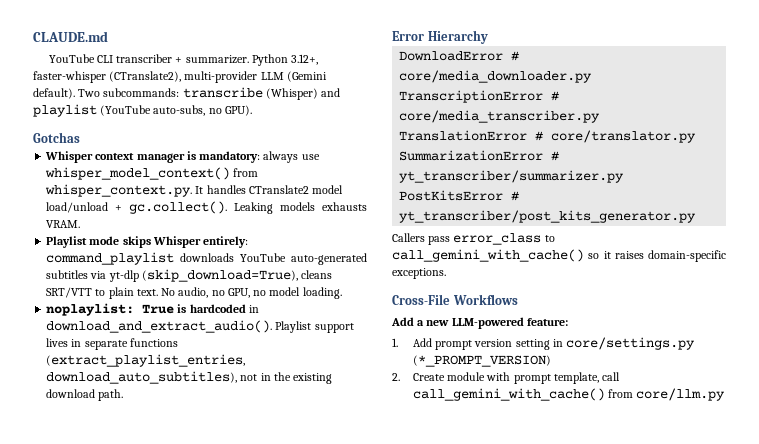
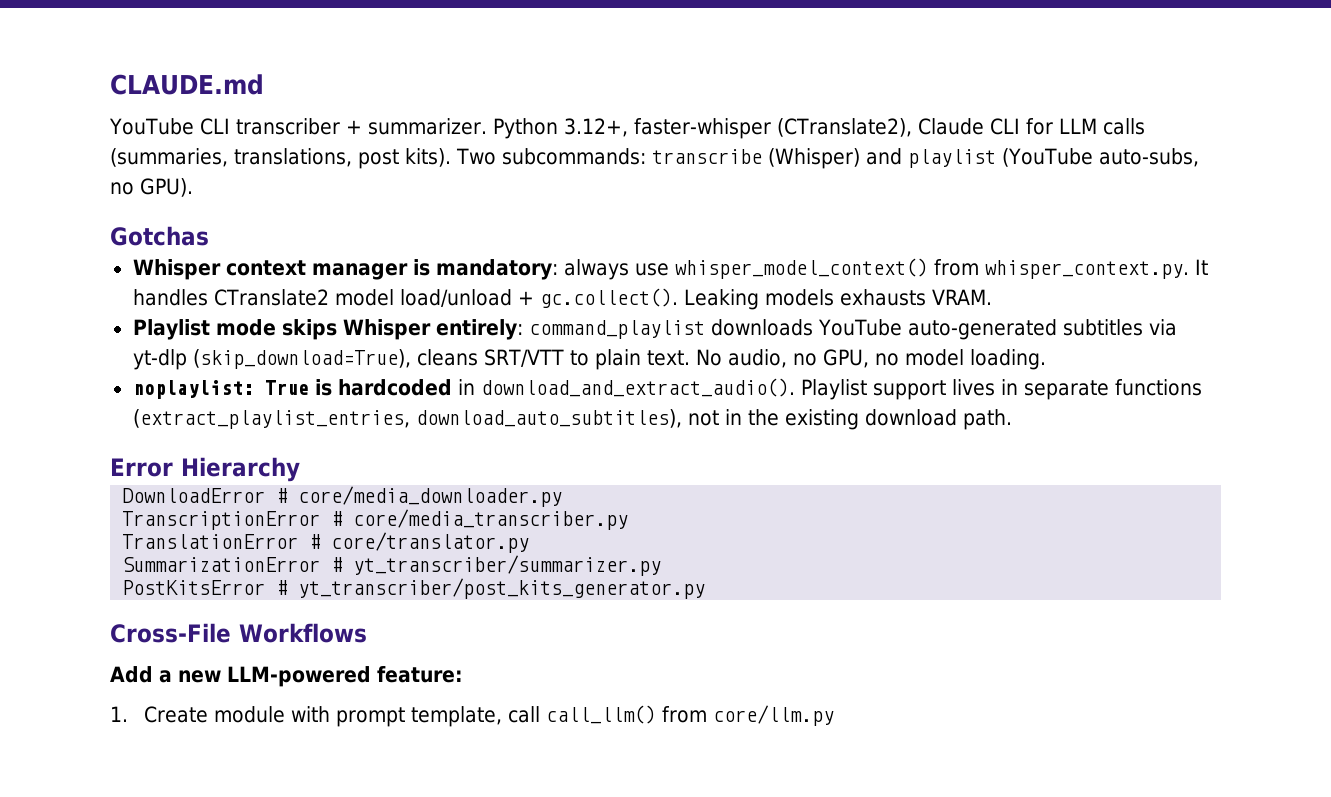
[184,71,327,83] [33,88,75,99] multi-provider LLM (Gemini default). -> [917,118,1145,135] [110,148,451,169] Claude CLI for LLM calls (summaries, translations, post kits).
[392,233,555,245] [392,249,726,262] [392,268,446,279] // Callers pass error_class to call_gemini_with_cache() so it raises domain-specific exceptions. -> (706, 588) none
[412,337,696,350] [412,355,551,367] [392,373,400,381] Add prompt version setting in core/settings.py (*_PROMPT_VERSION) // 2. -> (128, 714) none
[412,388,605,401] call_gemini_with_cache() -> [546,705,657,724] call_llm()

